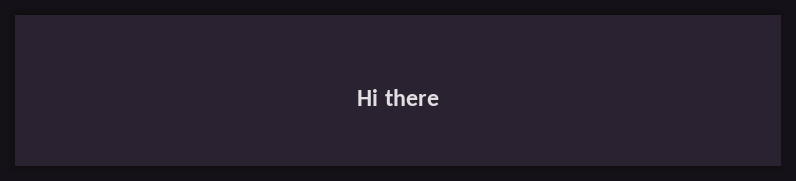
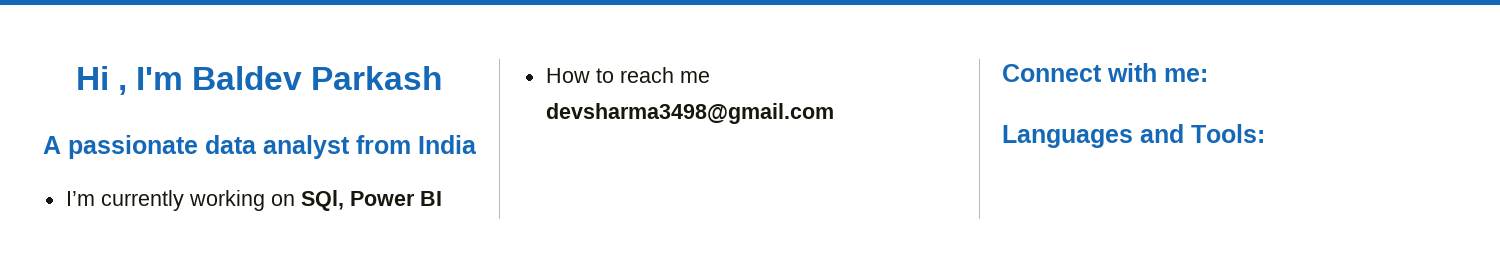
[384,89,439,106] there -> [117,66,443,95] [42,135,477,159] [65,190,442,211] [545,67,710,83] [545,103,834,124] [1002,63,1208,82] [1002,124,1265,148] , I'm Baldev Parkash // A passionate data analyst from India // I’m currently working on SQl, Power BI // How to reach me devsharma3498@gmail.com // Connect with me: // Languages and Tools:

